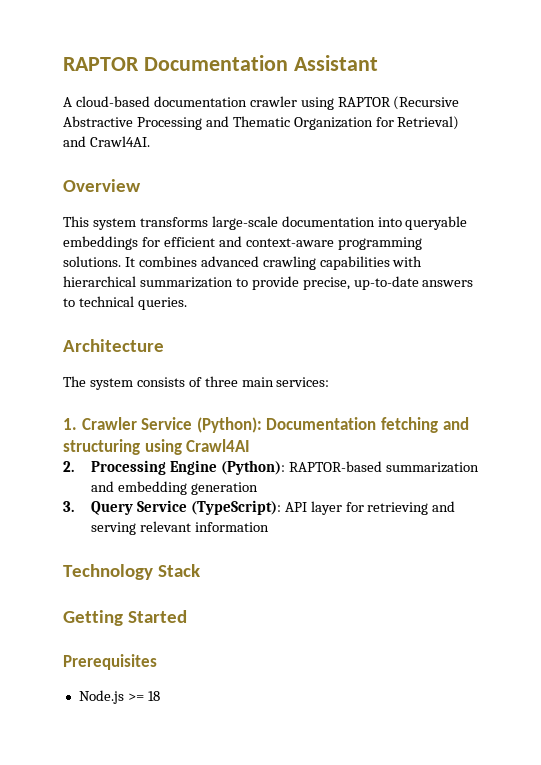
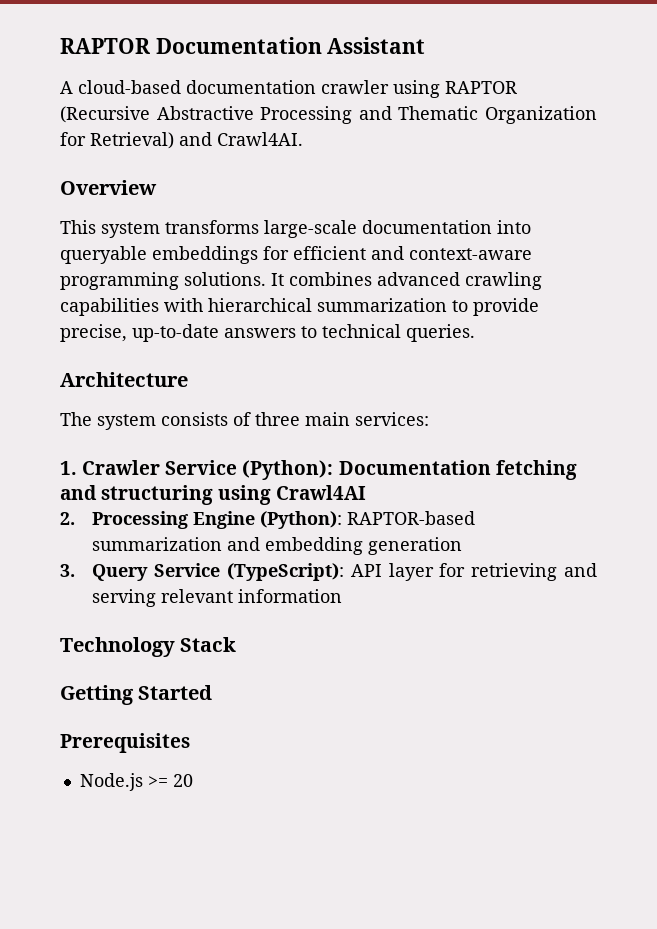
[147,691,160,701] 18 -> [172,774,193,787] 20

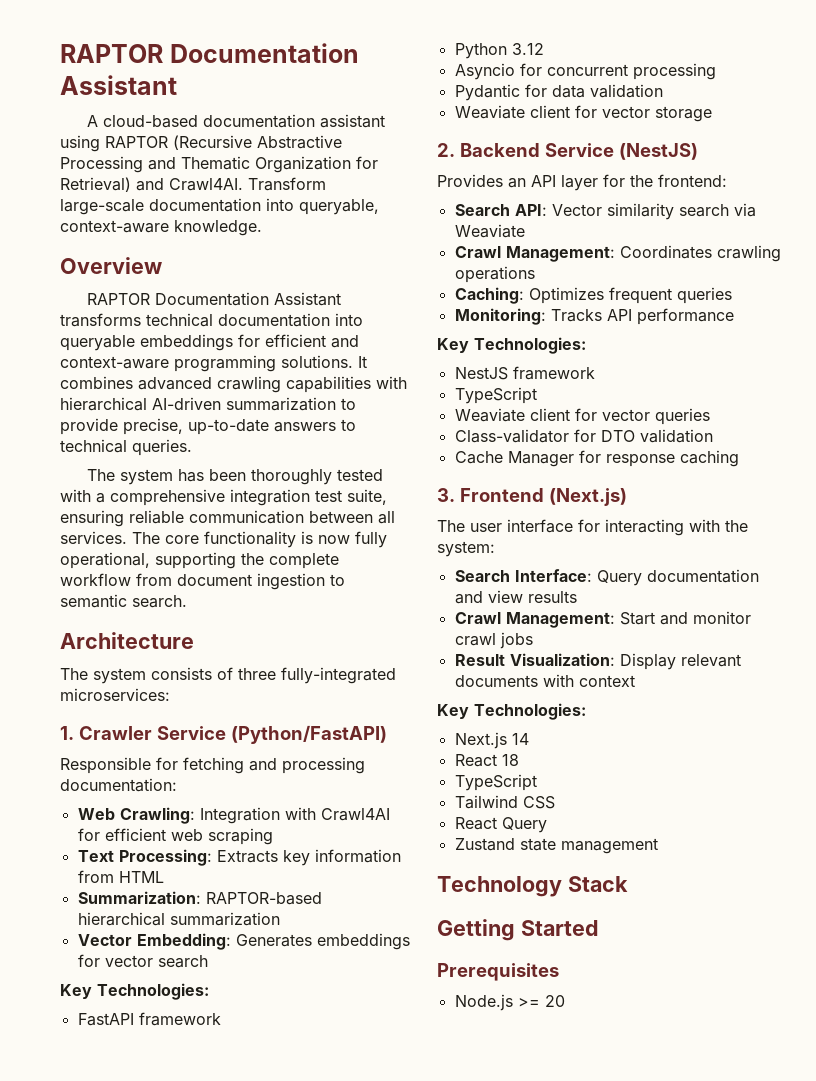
[321,80,389,94] crawler -> [319,114,385,128] assistant
[60,180,157,195] [60,220,357,238] // Overview // This system transforms large-scale -> [248,177,326,191] [60,198,379,215] [60,220,262,236] [60,257,162,274] [86,292,341,306] [60,313,213,327] Transform large-scale documentation into queryable, context-aware knowledge. // Overview // RAPTOR Documentation Assistant transforms technical
(312, 305) none -> [152,397,221,410] AI-driven
(475, 333) none -> [86,469,383,485] [60,489,387,506] [60,510,395,527] [60,531,387,548] [60,552,339,569] [60,573,345,590] [60,594,187,608] // The system has been thoroughly tested with a comprehensive integration test suite, ensuring reliable communication between all services. The core functionality is now fully operational, supporting the complete workflow from document ingestion to semantic search.
[305,412,429,426] main services: -> [281,667,396,684] [60,688,170,701] fully-integrated microservices:
[242,460,577,480] [60,485,367,505] [60,511,476,529] [92,537,463,555] [60,563,597,581] [92,589,343,607] (Python): Documentation fetching and structuring using Crawl4AI // 2. Processing Engine (Python): RAPTOR-based summarization and embedding generation // 3. Query Service (TypeScript): API layer for retrieving and serving relevant information -> [230,725,387,744] [60,757,365,774] [60,778,177,792] [77,807,390,824] [77,828,273,845] [77,849,401,866] [77,870,164,883] [77,891,322,905] [77,912,280,926] [77,933,410,950] [77,954,208,968] [60,983,209,1000] [77,1012,221,1026] [454,43,544,59] [454,63,716,80] [454,84,663,101] [454,105,712,122] [437,143,698,160] [437,174,727,191] [454,203,756,220] [454,224,525,238] [454,245,781,262] [454,266,535,283] [454,287,732,304] [454,308,734,325] [437,337,586,354] [454,366,595,380] [454,387,537,404] [454,408,710,425] [454,429,713,443] [454,450,739,467] [437,488,627,506] [437,519,748,536] [437,541,495,557] [454,569,759,586] [454,590,577,604] [454,611,751,628] [454,632,533,649] [454,653,741,670] [454,674,635,687] [437,703,586,720] [454,732,529,749] [454,754,519,767] [454,774,537,791] [454,795,555,809] [454,817,547,833] [454,838,658,854] (Python/FastAPI) // Responsible for fetching and processing documentation: // Web Crawling: Integration with Crawl4AI for efficient web scraping // Text Processing: Extracts key information from HTML // Summarization: RAPTOR-based hierarchical summarization // Vector Embedding: Generates embeddings for vector search // Key Technologies: // FastAPI framework // Python 3.12 // Asyncio for concurrent processing // Pydantic for data validation // Weaviate client for vector storage // 2. Backend Service (NestJS) // Provides an API layer for the frontend: // Search API: Vector similarity search via Weaviate // Crawl Management: Coordinates crawling operations // Caching: Optimizes frequent queries // Monitoring: Tracks API performance // Key Technologies: // NestJS framework // TypeScript // Weaviate client for vector queries // Class-validator for DTO validation // Cache Manager for response caching // 3. Frontend (Next.js) // The user interface for interacting with the system: // Search Interface: Query documentation and view results // Crawl Management: Start and monitor crawl jobs // Result Visualization: Display relevant documents with context // Key Technologies: // Next.js 14 // React 18 // TypeScript // Tailwind CSS // React Query // Zustand state management

